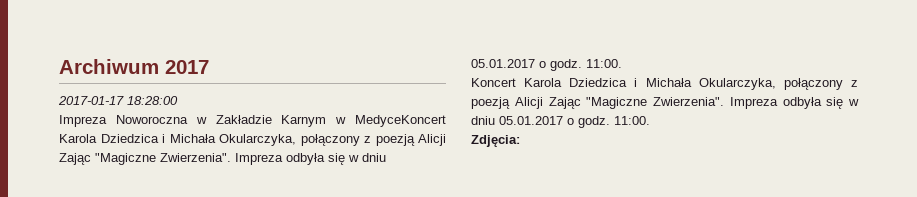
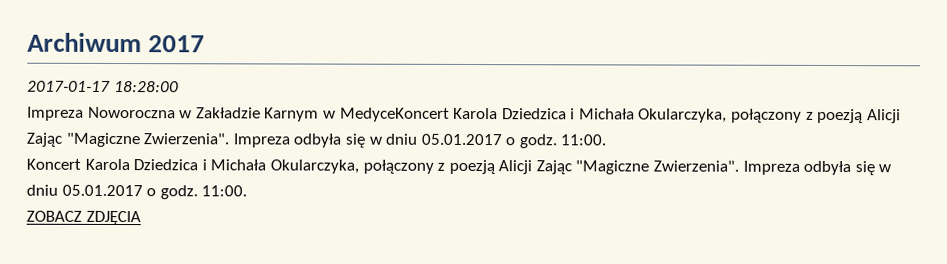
[471,135,520,147] Zdjęcia: -> [26,210,141,226] ZOBACZ ZDJĘCIA

